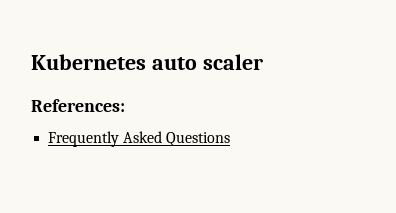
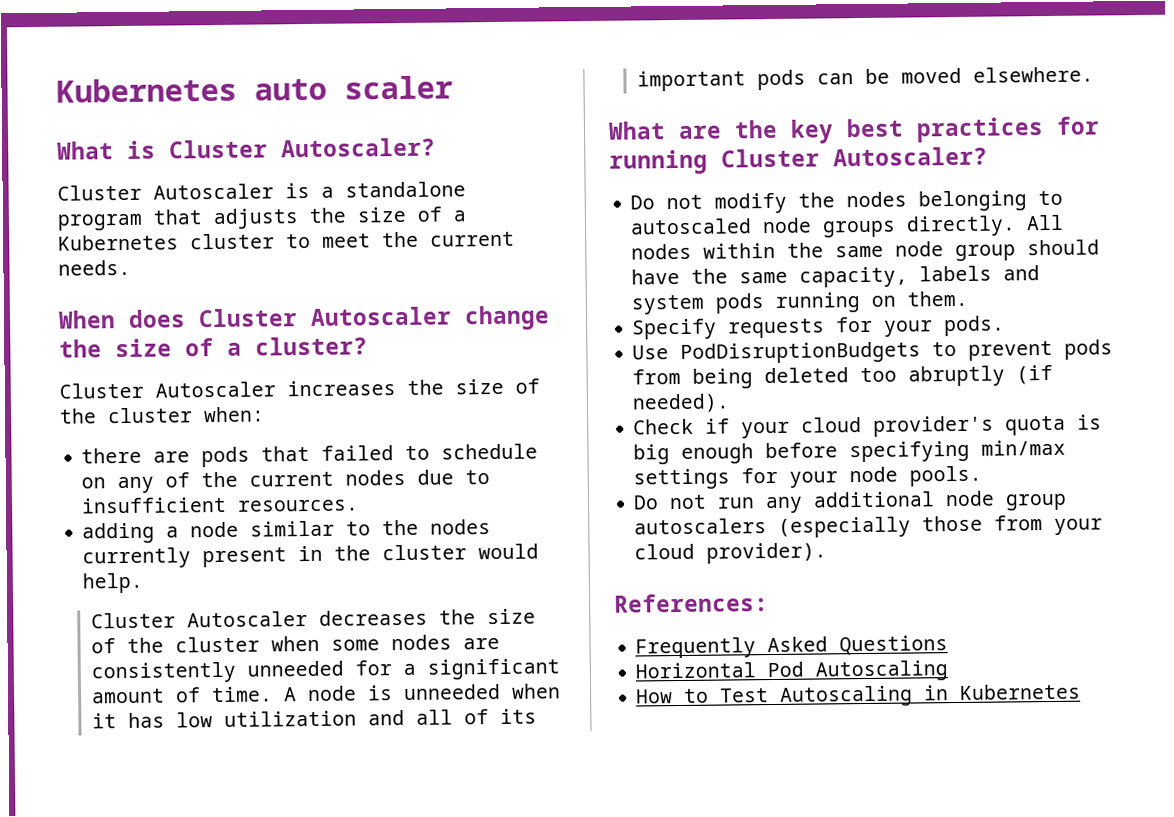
[31,99,125,112] [48,131,231,147] References: // Frequently Asked Questions -> [57,137,436,160] [57,181,466,201] [57,206,466,231] [58,231,515,251] [58,259,131,276] [58,305,550,331] [59,336,368,358] [59,378,540,399] [59,406,265,424] [81,443,539,468] [81,469,491,494] [81,496,360,514] [82,519,492,544] [82,543,540,569] [82,572,144,594] [90,608,536,629] [90,634,500,654] [90,658,560,684] [91,683,561,704] [91,708,537,729] [636,66,1094,92] [608,116,1100,144] [609,146,988,175] [630,190,1064,214] [630,214,1065,238] [631,239,1101,262] [631,265,1041,288] [631,290,969,315] [632,315,1006,340] [632,339,1114,364] [632,364,1054,389] [632,393,731,413] [633,414,1103,439] [633,439,1067,465] [633,465,983,490] [633,490,1068,514] [634,515,1104,538] [634,542,828,564] [614,593,769,613] [635,635,949,659] [635,660,949,682] [636,683,1082,707] What is Cluster Autoscaler? // Cluster Autoscaler is a standalone program that adjusts the size of a Kubernetes cluster to meet the current needs. // When does Cluster Autoscaler change the size of a cluster? // Cluster Autoscaler increases the size of the cluster when: // there are pods that failed to schedule on any of the current nodes due to insufficient resources. // adding a node similar to the nodes currently present in the cluster would help. // Cluster Autoscaler decreases the size of the cluster when some nodes are consistently unneeded for a significant amount of time. A node is unneeded when it has low utilization and all of its important pods can be moved elsewhere. // What are the key best practices for running Cluster Autoscaler? // Do not modify the nodes belonging to autoscaled node groups directly. All nodes within the same node group should have the same capacity, labels and system pods running on them. // Specify requests for your pods. // Use PodDisruptionBudgets to prevent pods from being deleted too abruptly (if needed). // Check if your cloud provider's quota is big enough before specifying min/max settings for your node pools. // Do not run any additional node group autoscalers (especially those from your cloud provider). // References: // Frequently Asked Questions // Horizontal Pod Autoscaling // How to Test Autoscaling in Kubernetes

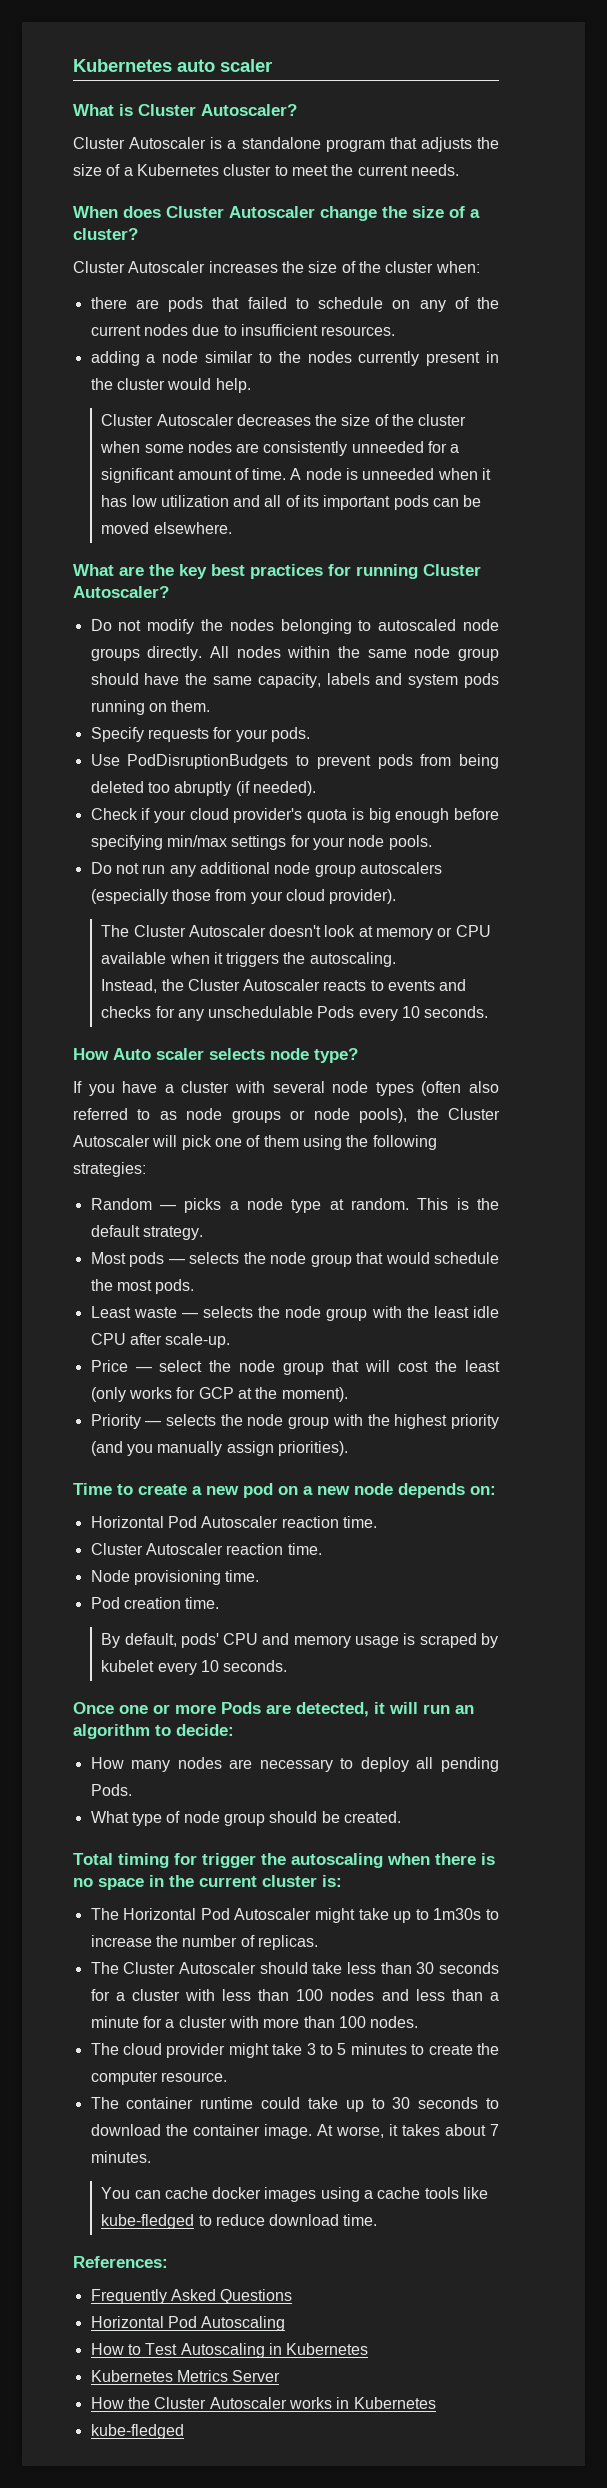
(828, 553) none -> [101,925,491,940] [101,952,396,967] [101,979,467,993] [101,1006,489,1021] [73,1048,358,1063] [73,1081,500,1096] [73,1108,501,1123] [73,1135,437,1150] [73,1162,146,1177] [90,1198,499,1213] [90,1225,203,1240] [90,1252,499,1267] [90,1279,195,1294] [90,1306,499,1321] [90,1333,231,1348] [90,1360,500,1375] [90,1387,348,1402] [90,1414,499,1429] [90,1441,348,1456] [73,1483,496,1498] [90,1516,377,1528] [90,1543,322,1555] [90,1570,260,1585] [90,1597,220,1609] [101,1633,499,1648] [101,1660,288,1675] [73,1702,474,1717] [73,1724,234,1739] [90,1757,500,1772] [90,1784,132,1796] [90,1811,401,1826] [73,1853,495,1868] [73,1875,342,1890] [90,1908,500,1923] [90,1935,318,1950] [90,1962,500,1974] [90,1989,499,2001] [90,2016,419,2028] [90,2043,499,2058] [90,2071,227,2085] [90,2097,499,2112] [90,2124,499,2139] [90,2151,151,2163] [101,2187,489,2202] [101,2214,378,2229] // The Cluster Autoscaler doesn't look at memory or CPU available when it triggers the autoscaling. // Instead, the Cluster Autoscaler reacts to events and checks for any unschedulable Pods every 10 seconds. // How Auto scaler selects node type? // If you have a cluster with several node types (often also referred to as node groups or node pools), the Cluster Autoscaler will pick one of them using the following strategies: // Random — picks a node type at random. This is the default strategy. // Most pods — selects the node group that would schedule the most pods. // Least waste — selects the node group with the least idle CPU after scale-up. // Price — select the node group that will cost the least (only works for GCP at the moment). // Priority — selects the node group with the highest priority (and you manually assign priorities). // Time to create a new pod on a new node depends on: // Horizontal Pod Autoscaler reaction time. // Cluster Autoscaler reaction time. // Node provisioning time. // Pod creation time. // By default, pods' CPU and memory usage is scraped by kubelet every 10 seconds. // Once one or more Pods are detected, it will run an algorithm to decide: // How many nodes are necessary to deploy all pending Pods. // What type of node group should be created. // Total timing for trigger the autoscaling when there is no space in the current cluster is: // The Horizontal Pod Autoscaler might take up to 1m30s to increase the number of replicas. // The Cluster Autoscaler should take less than 30 seconds for a cluster with less than 100 nodes and less than a minute for a cluster with more than 100 nodes. // The cloud provider might take 3 to 5 minutes to create the computer resource. // The container runtime could take up to 30 seconds to download the container image. At worse, it takes about 7 minutes. // You can cache docker images using a cache tools like kube-fledged to reduce download time.
(1082, 691) none -> [90,2370,281,2382] [90,2397,436,2409] [90,2424,184,2439] // Kubernetes Metrics Server // How the Cluster Autoscaler works in Kubernetes // kube-fledged

